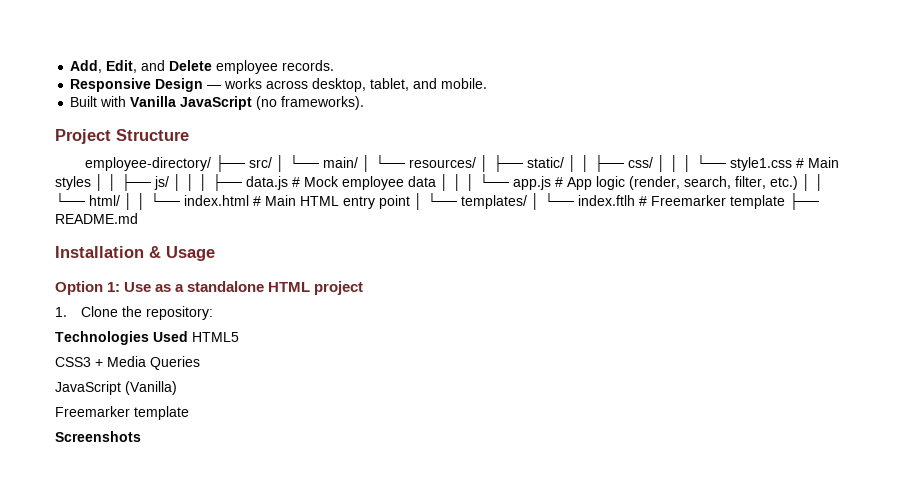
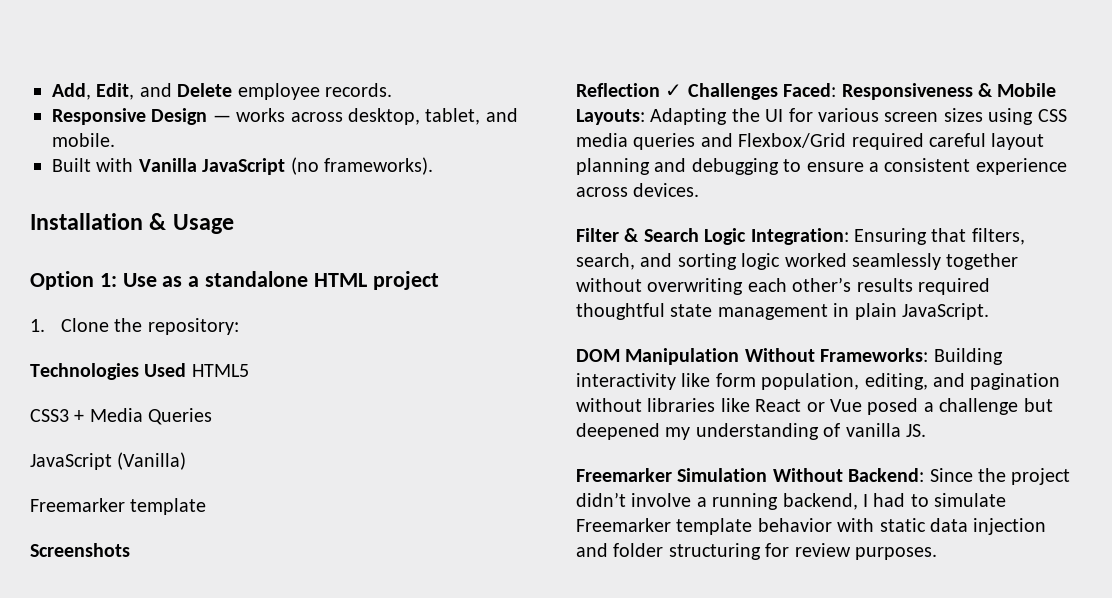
[55,129,189,144] [84,155,839,172] [55,174,824,191] [55,193,819,210] [55,213,138,224] // Project Structure // employee-directory/ ├── src/ │ └── main/ │ └── resources/ │ ├── static/ │ │ ├── css/ │ │ │ └── style1.css # Main styles │ │ ├── js/ │ │ │ ├── data.js # Mock employee data │ │ │ └── app.js # App logic (render, search, filter, etc.) │ │ └── html/ │ │ └── index.html # Main HTML entry point │ └── templates/ │ └── index.ftlh # Freemarker template ├── README.md -> (433, 166) none
(141, 436) none -> [576,83,1057,100] [576,108,1067,125] [576,133,1045,150] [576,158,1067,175] [576,183,700,197] [576,228,1025,245] [576,253,1019,270] [576,277,990,295] [576,303,989,320] [576,348,1003,365] [576,373,1061,390] [576,398,1053,415] [576,423,926,440] [576,468,1071,485] [576,492,1007,510] [576,518,1047,535] [576,543,937,560] // Reflection ✓ Challenges Faced: Responsiveness & Mobile Layouts: Adapting the UI for various screen sizes using CSS media queries and Flexbox/Grid required careful layout planning and debugging to ensure a consistent experience across devices. // Filter & Search Logic Integration: Ensuring that filters, search, and sorting logic worked seamlessly together without overwriting each other’s results required thoughtful state management in plain JavaScript. // DOM Manipulation Without Frameworks: Building interactivity like form population, editing, and pagination without libraries like React or Vue posed a challenge but deepened my understanding of vanilla JS. // Freemarker Simulation Without Backend: Since the project didn’t involve a running backend, I had to simulate Freemarker template behavior with static data injection and folder structuring for review purposes.

